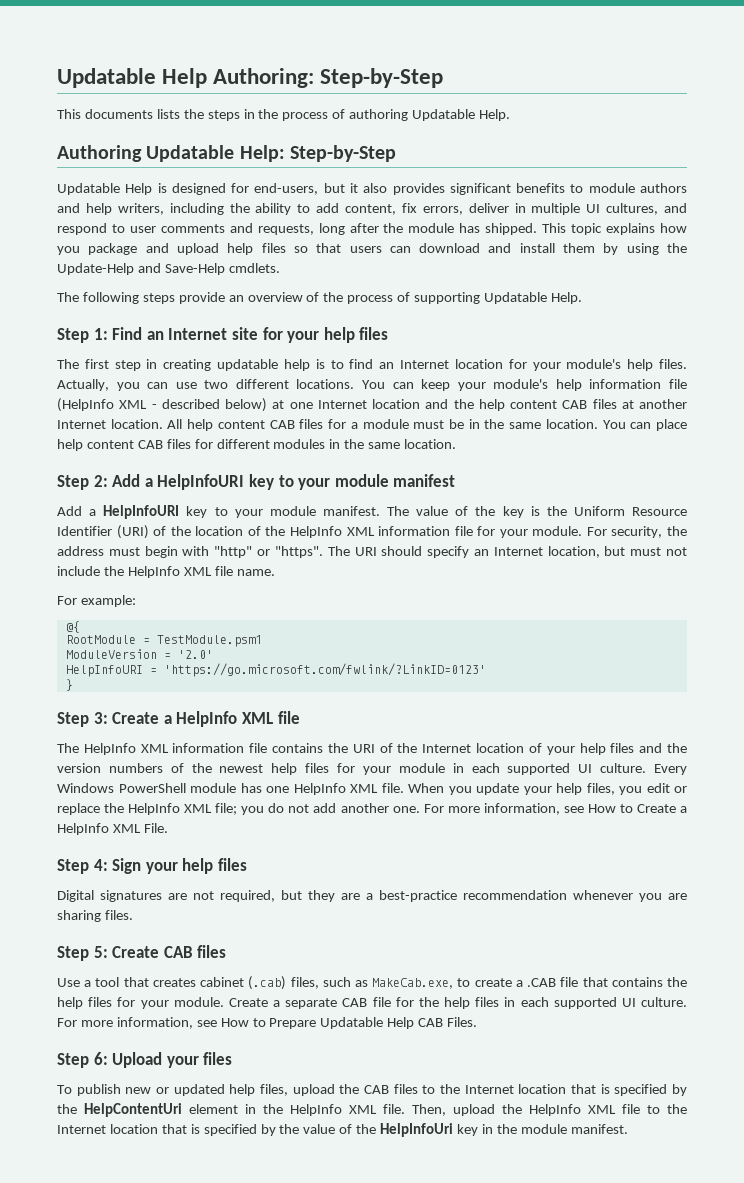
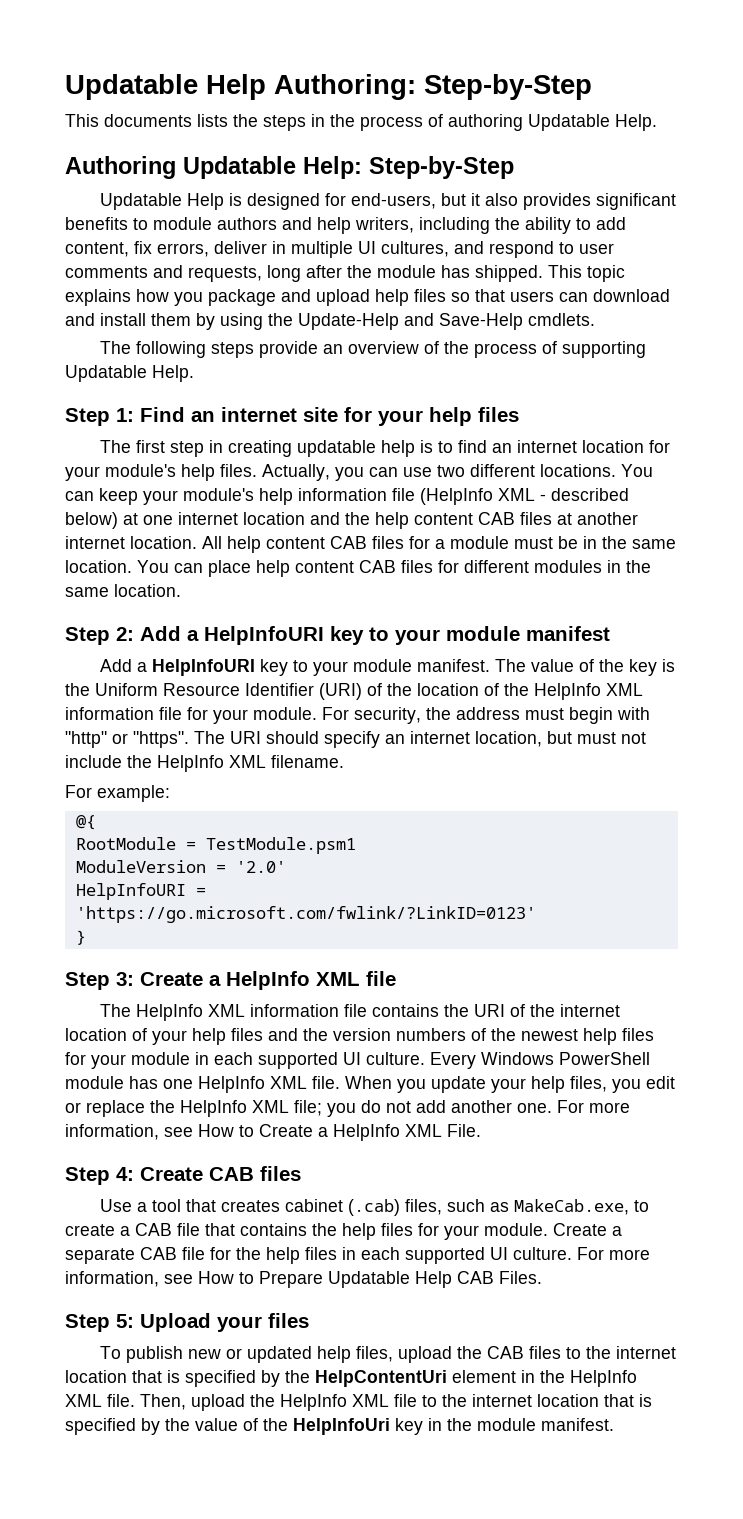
[168,328,228,340] Internet -> [221,407,297,422] internet
[400,360,450,369] Internet -> [516,440,577,453] internet
[317,400,367,409] Internet -> [178,512,238,525] internet
[57,420,106,429] Internet -> [65,536,125,549] internet
[493,547,543,556] Internet -> [410,731,470,744] internet
[214,566,275,576] file name. -> [271,755,344,768] filename.
[422,744,472,753] Internet -> [559,1004,620,1017] internet
[112,858,247,874] [57,890,687,902] [57,910,133,922] [57,946,108,961] Sign your help files // Digital signatures are not required, but they are a best-practice recommendation whenever you are sharing files. // Step 5: -> (134, 1174) none
[527,978,557,987] .CAB -> [135,1223,172,1236] CAB
[93,1052,108,1065] 6: -> [116,1314,134,1328] 5:
[464,1085,514,1094] Internet -> [615,1346,676,1359] internet
[57,1125,106,1134] Internet -> [472,1394,532,1407] internet

